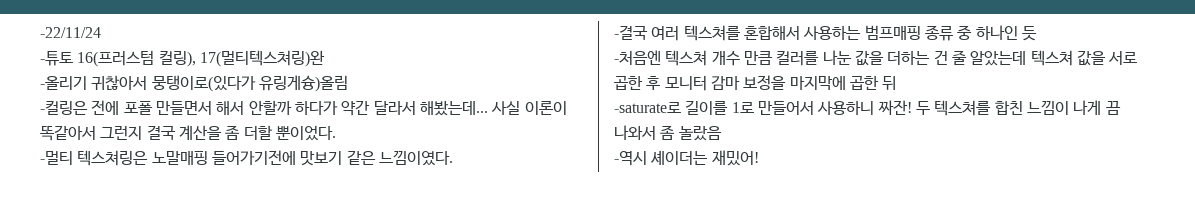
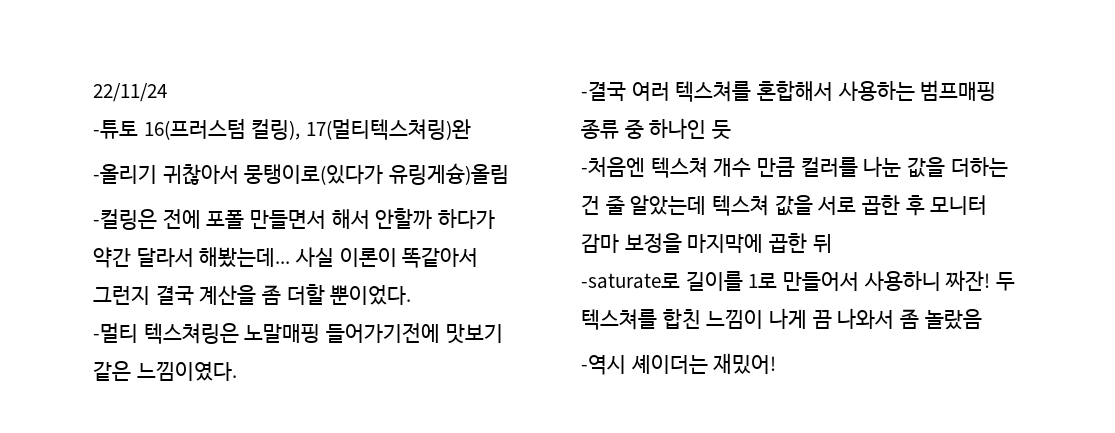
[40,27,101,38] -22/11/24 -> [93,83,167,102] 22/11/24

